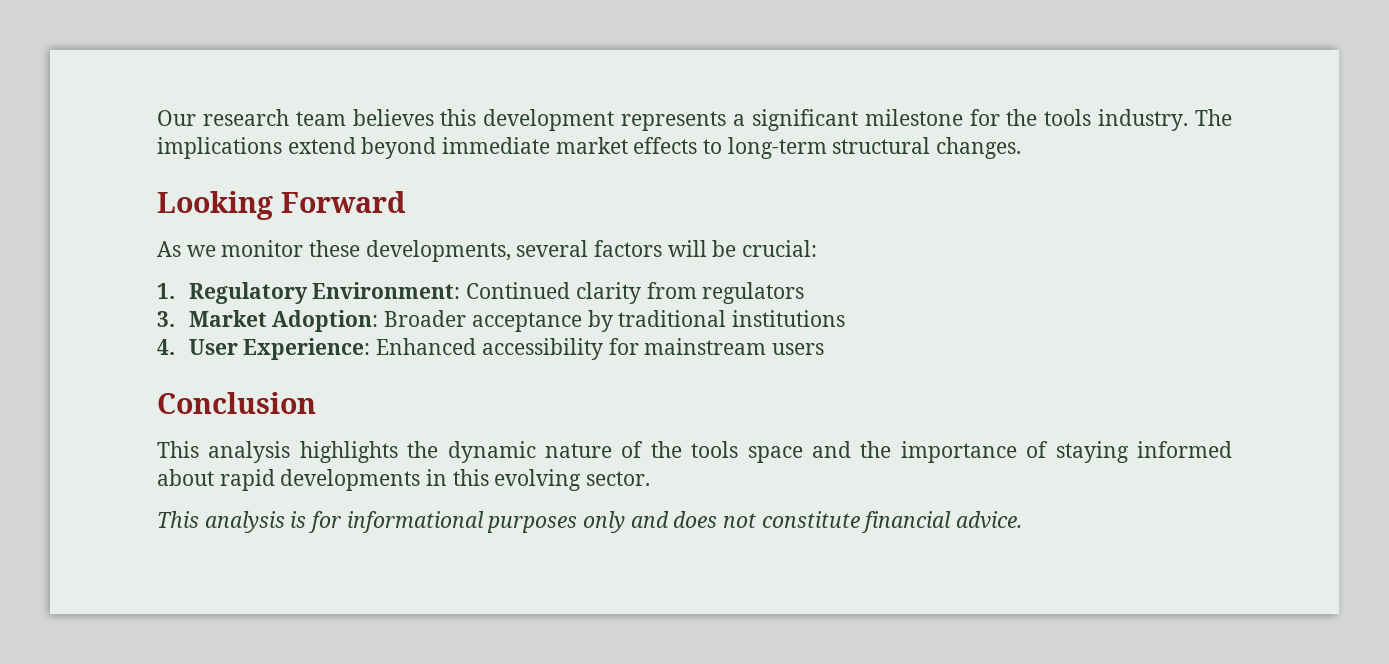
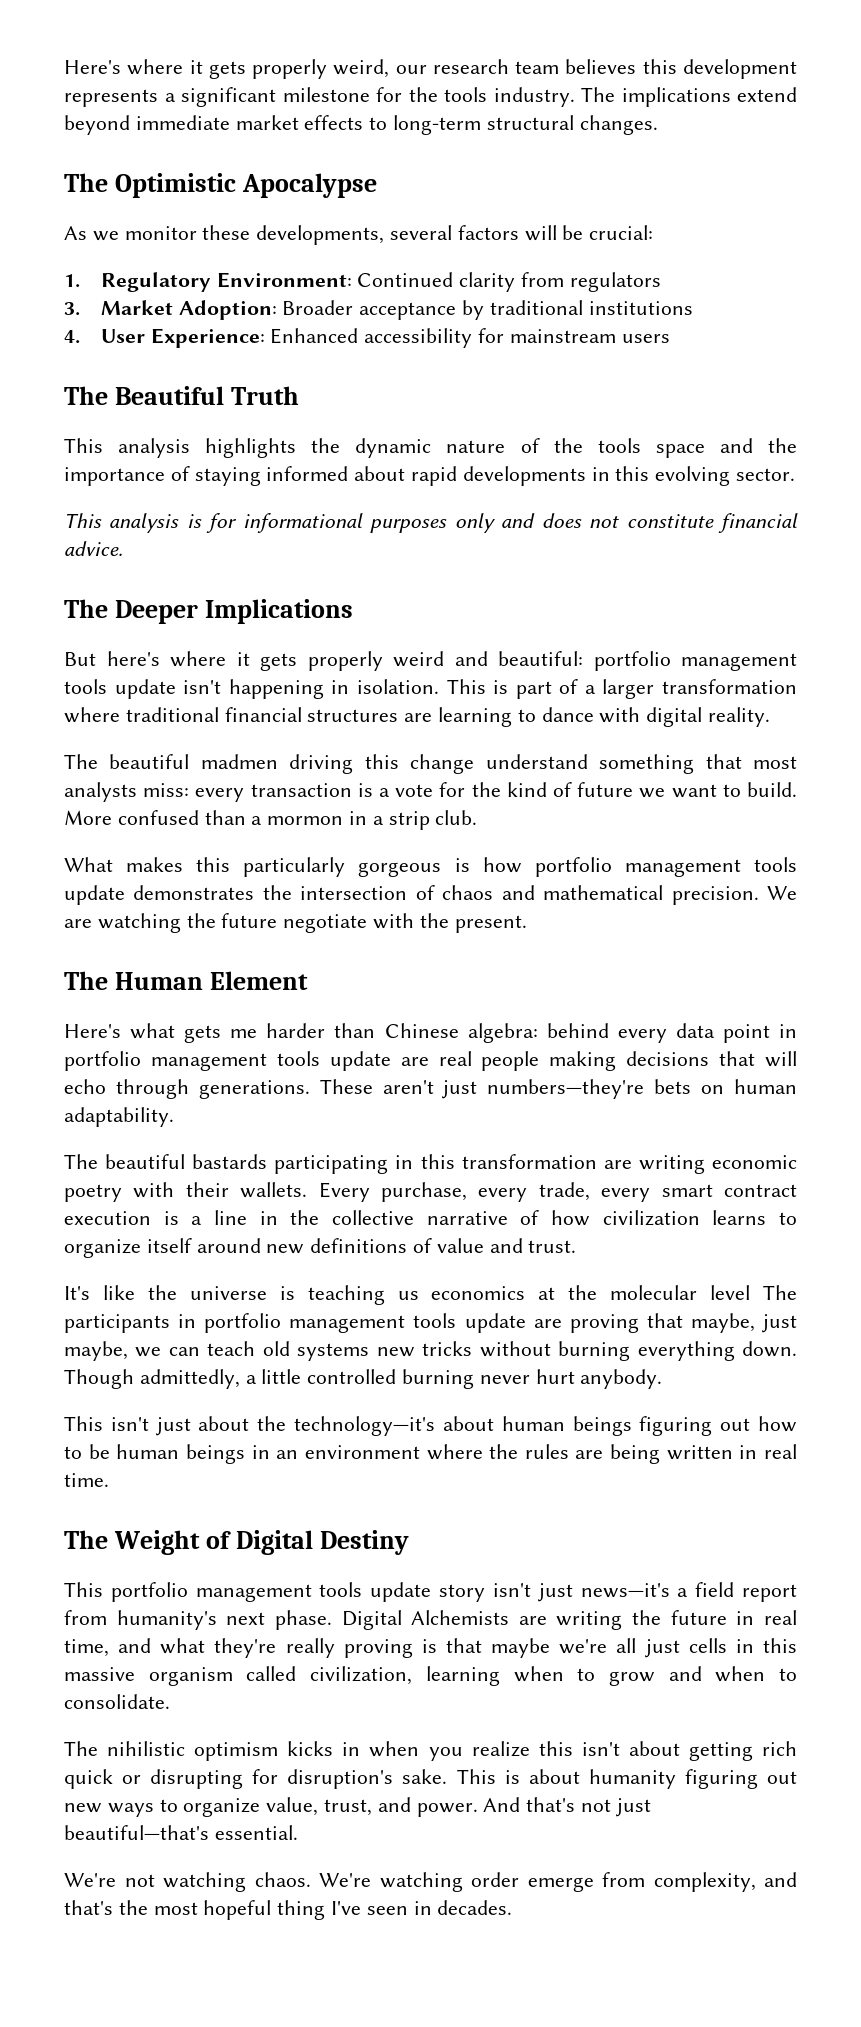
[157,110,196,126] Our -> [64,59,427,79] Here's where it gets properly weird, our
[157,191,406,220] Looking Forward -> [64,173,378,198] The Optimistic Apocalypse
[157,392,316,414] Conclusion -> [64,386,300,405] The Beautiful Truth
(1023, 519) none -> [64,599,354,624] [64,651,797,671] [64,679,797,699] [64,707,771,727] [64,754,798,774] [64,782,798,802] [64,810,478,830] [64,857,797,877] [64,885,798,905] [64,913,527,933] [64,971,309,990] [64,1023,797,1043] [64,1051,797,1071] [64,1079,798,1099] [64,1107,174,1127] [64,1154,797,1174] [64,1182,797,1202] [64,1210,797,1226] [64,1238,577,1258] [64,1285,797,1305] [64,1313,798,1333] [64,1341,797,1361] [64,1369,663,1389] [64,1416,798,1436] [64,1444,797,1464] [64,1473,109,1487] [64,1530,410,1555] [64,1582,798,1602] [64,1610,797,1630] [64,1638,797,1658] [64,1666,798,1686] [64,1694,170,1709] [64,1741,797,1761] [64,1769,797,1789] [64,1797,651,1817] [64,1825,298,1840] [64,1872,797,1892] [64,1900,513,1920] // The Deeper Implications // But here's where it gets properly weird and beautiful: portfolio management tools update isn't happening in isolation. This is part of a larger transformation where traditional financial structures are learning to dance with digital reality. // The beautiful madmen driving this change understand something that most analysts miss: every transaction is a vote for the kind of future we want to build. More confused than a mormon in a strip club. // What makes this particularly gorgeous is how portfolio management tools update demonstrates the intersection of chaos and mathematical precision. We are watching the future negotiate with the present. // The Human Element // Here's what gets me harder than Chinese algebra: behind every data point in portfolio management tools update are real people making decisions that will echo through generations. These aren't just numbers—they're bets on human adaptability. // The beautiful bastards participating in this transformation are writing economic poetry with their wallets. Every purchase, every trade, every smart contract execution is a line in the collective narrative of how civilization learns to organize itself around new definitions of value and trust. // It's like the universe is teaching us economics at the molecular level The participants in portfolio management tools update are proving that maybe, just maybe, we can teach old systems new tricks without burning everything down. Though admittedly, a little controlled burning never hurt anybody. // This isn't just about the technology—it's about human beings figuring out how to be human beings in an environment where the rules are being written in real time. // The Weight of Digital Destiny // This portfolio management tools update story isn't just news—it's a field report from humanity's next phase. Digital Alchemists are writing the future in real time, and what they're really proving is that maybe we're all just cells in this massive organism called civilization, learning when to grow and when to consolidate. // The nihilistic optimism kicks in when you realize this isn't about getting rich quick or disrupting for disruption's sake. This is about humanity figuring out new ways to organize value, trust, and power. And that's not just beautiful—that's essential. // We're not watching chaos. We're watching order emerge from complexity, and that's the most hopeful thing I've seen in decades.

